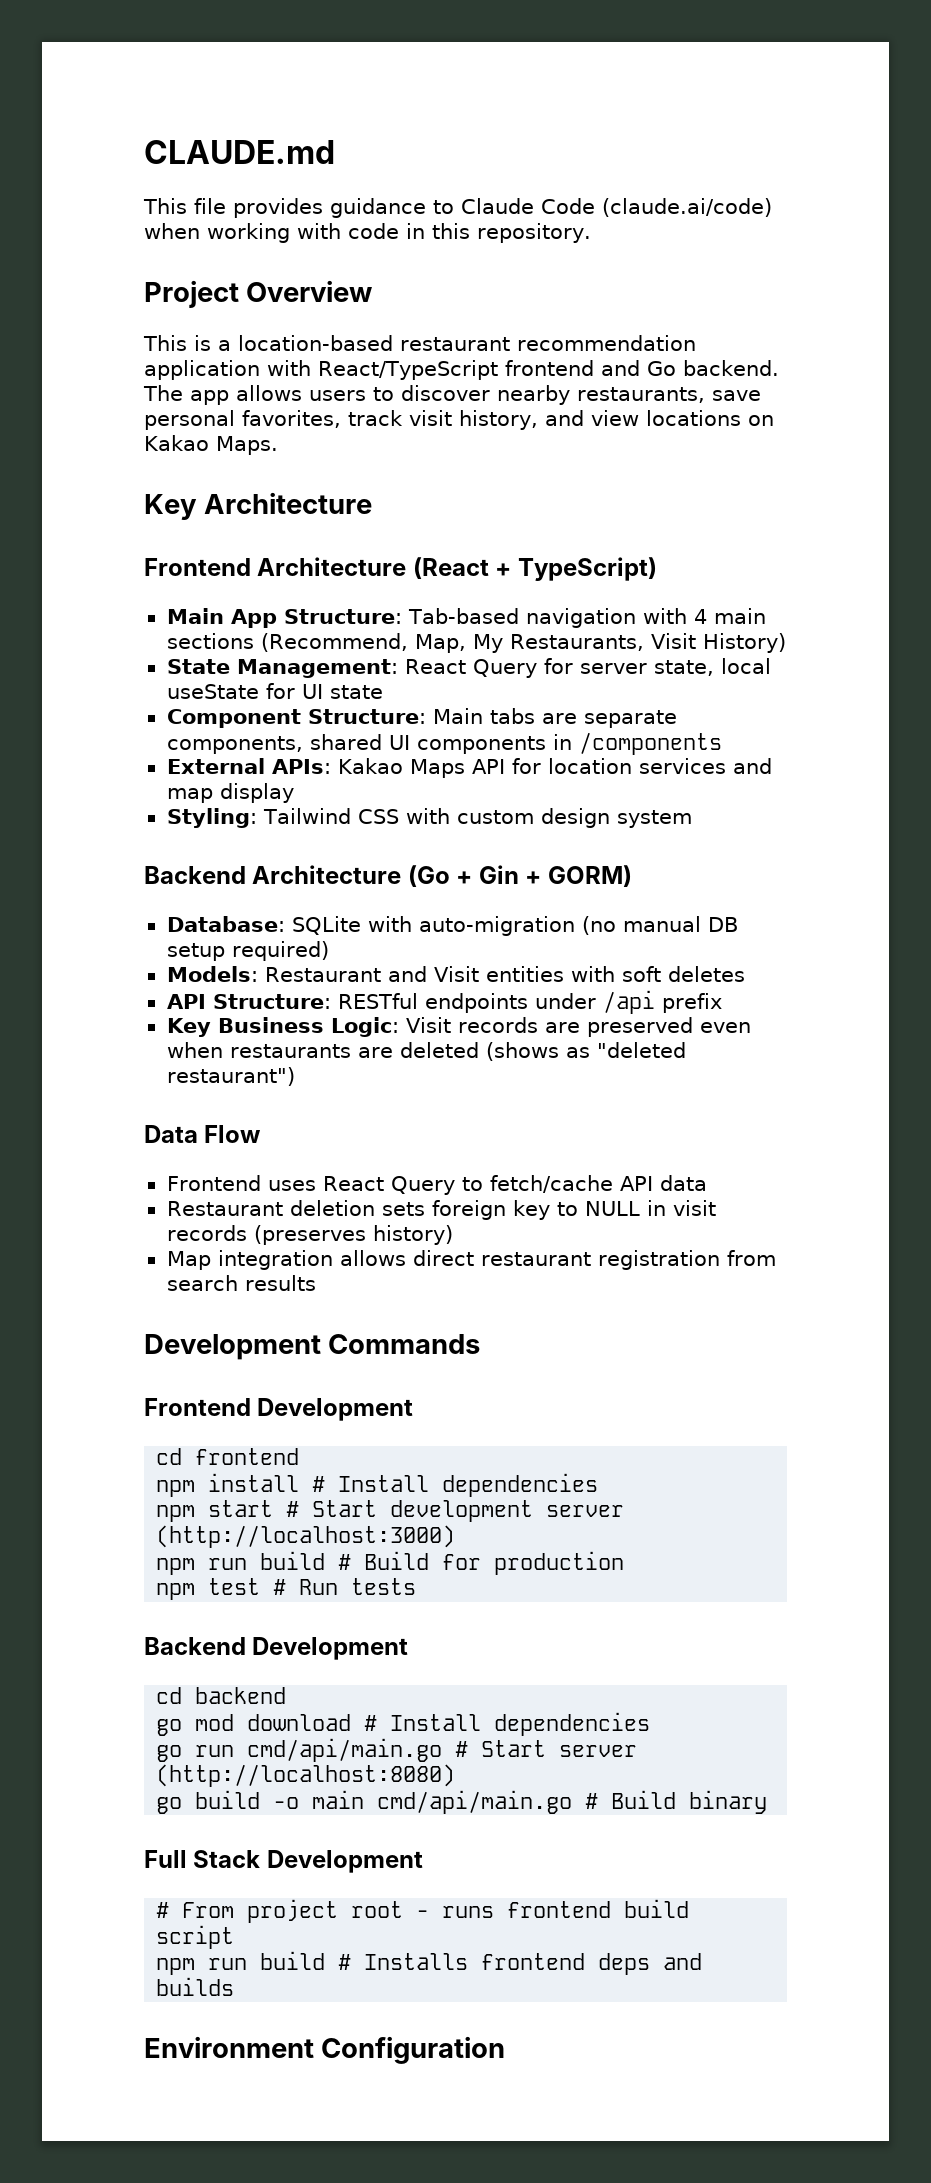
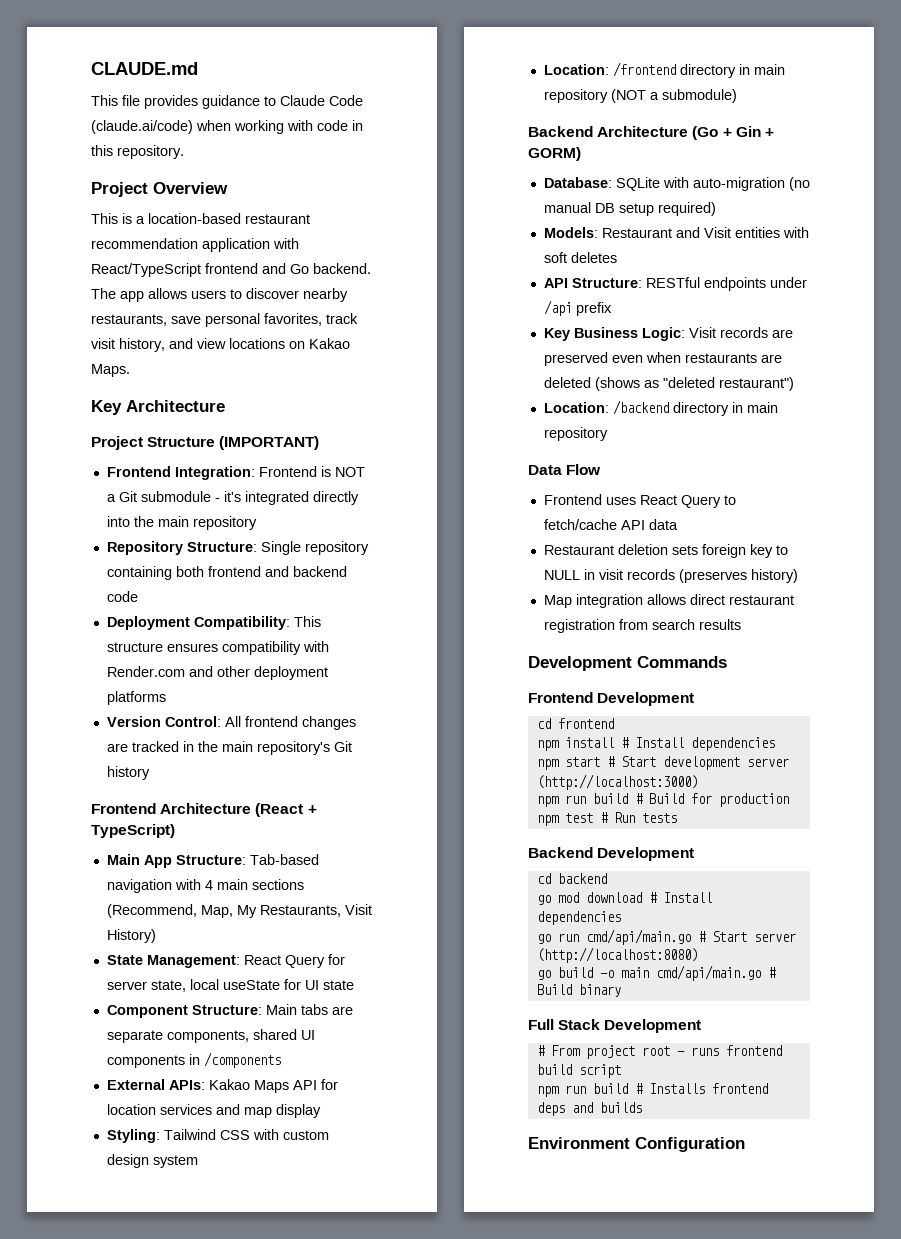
(373, 503) none -> [91,436,320,450] [106,466,365,480] [106,491,359,505] [106,516,257,530] [106,541,369,555] [106,566,347,580] [106,591,138,602] [106,616,321,630] [106,641,329,655] [106,666,328,680] [106,691,166,705] [106,716,356,730] [106,741,352,755] [106,766,150,780] // Project Structure (IMPORTANT) // Frontend Integration: Frontend is NOT a Git submodule - it's integrated directly into the main repository // Repository Structure: Single repository containing both frontend and backend code // Deployment Compatibility: This structure ensures compatibility with Render.com and other deployment platforms // Version Control: All frontend changes are tracked in the main repository's Git history
(692, 819) none -> [543,62,785,78] [543,89,737,103] // Location: /frontend directory in main repository (NOT a submodule)
(295, 1076) none -> [543,400,778,416] [543,427,608,441] // Location: /backend directory in main repository

